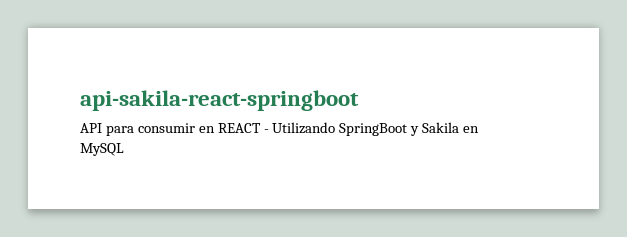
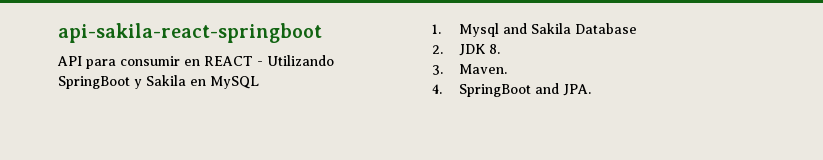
(124, 149) none -> [432,23,638,37] [432,44,501,56] [432,64,508,75] [432,83,592,97] // 1. Mysql and Sakila Database // 2. JDK 8. // 3. Maven. // 4. SpringBoot and JPA.

